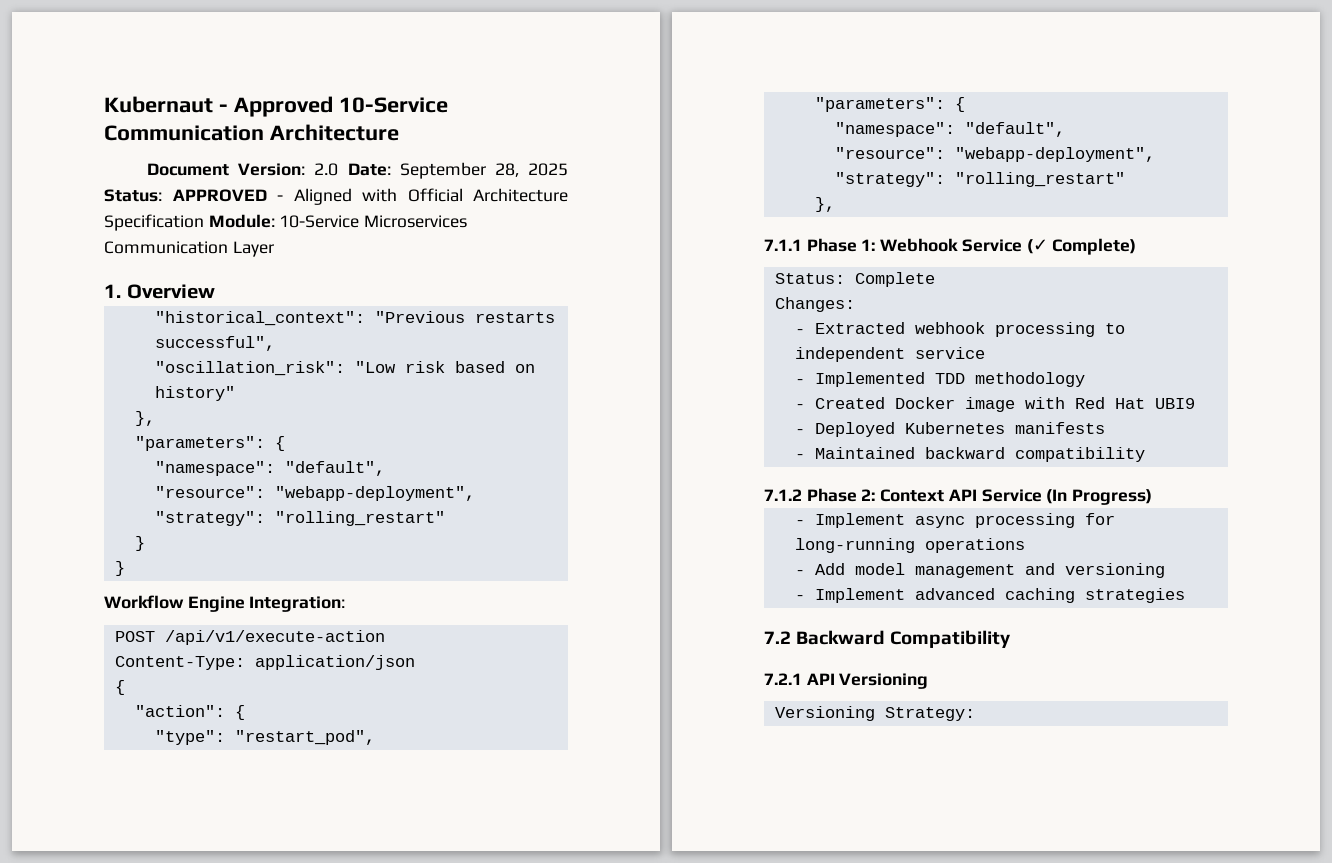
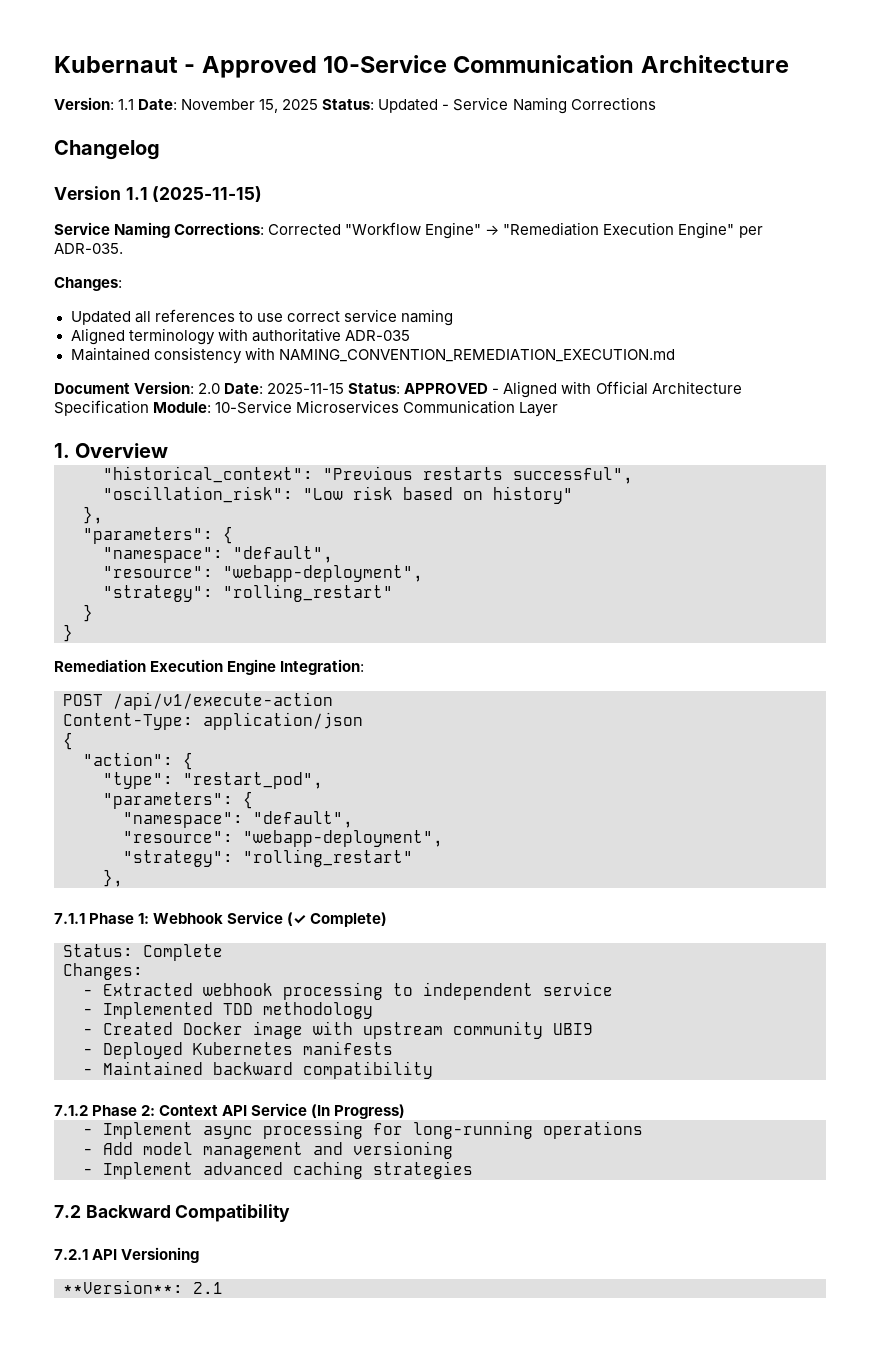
(399, 132) none -> [54,97,656,114] [54,140,160,160] [54,186,263,202] [54,222,763,239] [54,243,123,254] [54,277,122,291] [70,309,453,326] [70,328,410,345] [70,347,675,364] // Version: 1.1 Date: November 15, 2025 Status: Updated - Service Naming Corrections // Changelog // Version 1.1 (2025-11-15) // Service Naming Corrections: Corrected "Workflow Engine" → "Remediation Execution Engine" per ADR-035. // Changes: // Updated all references to use correct service naming // Aligned terminology with authoritative ADR-035 // Maintained consistency with NAMING_CONVENTION_REMEDIATION_EXECUTION.md
[399,162,568,179] September 28, 2025 -> [267,383,345,394] 2025-11-15
[104,595,184,609] Workflow -> [54,659,224,672] Remediation Execution
[1074,397,1145,409] Red Hat -> [363,1021,543,1039] upstream community
[774,706,975,721] Versioning Strategy: -> [63,1280,223,1294] **Version**: 2.1

